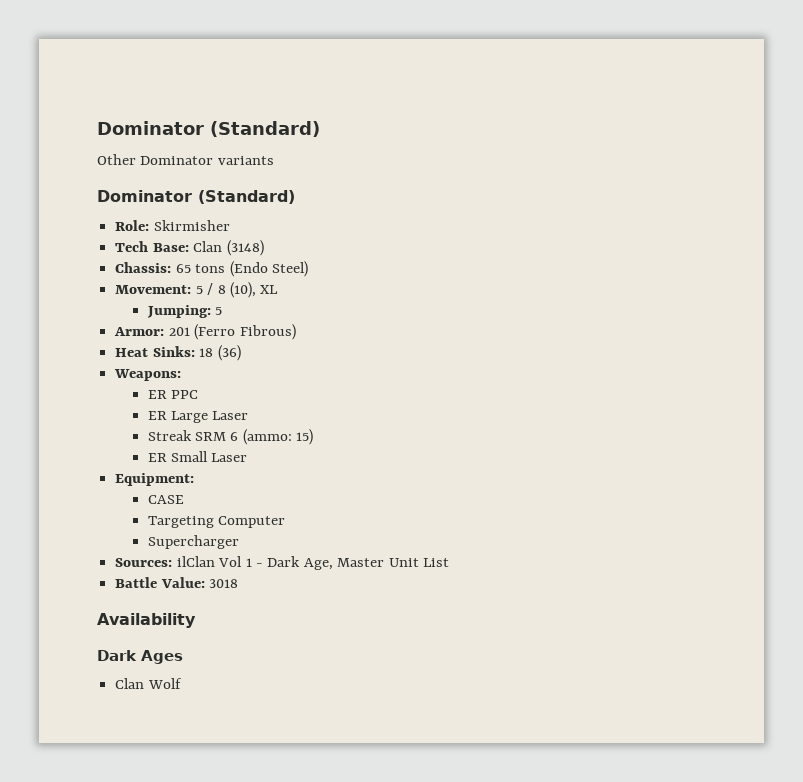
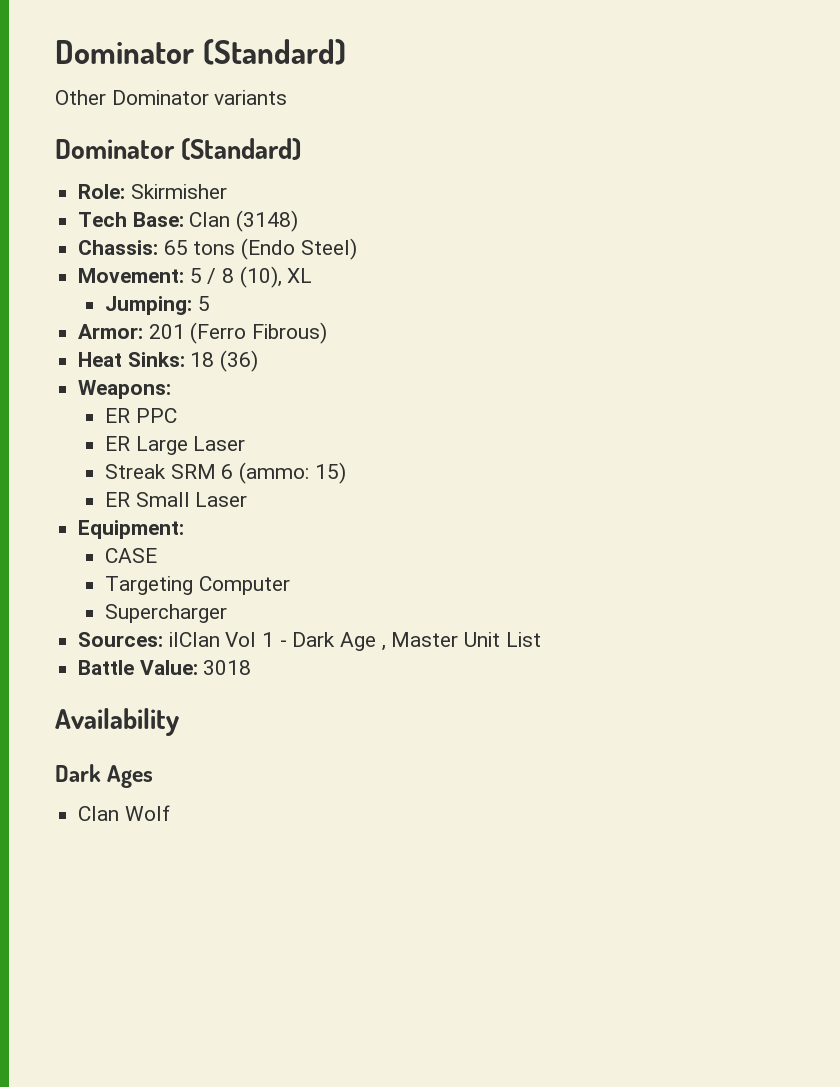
[303,558,333,570] Age, -> [340,632,386,651] Age ,

